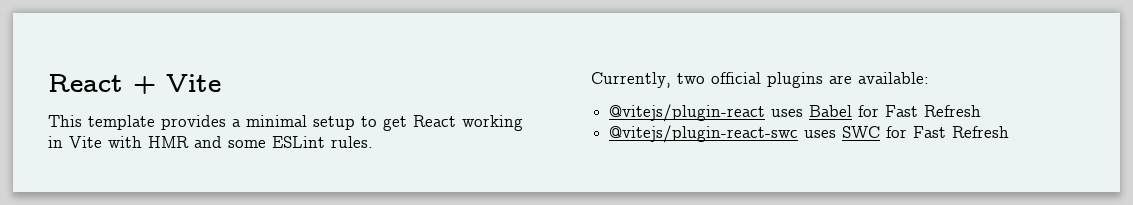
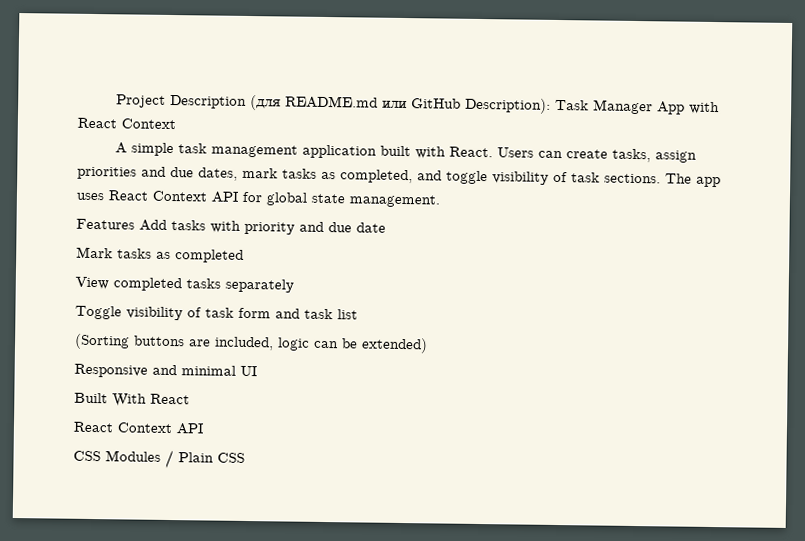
[48,74,221,94] [48,115,523,131] [48,136,373,148] [591,72,929,88] [609,104,982,122] [609,125,1010,143] React + Vite // This template provides a minimal setup to get React working in Vite with HMR and some ESLint rules. // Currently, two official plugins are available: // @vitejs/plugin-react uses Babel for Fast Refresh // @vitejs/plugin-react-swc uses SWC for Fast Refresh -> [116,94,721,115] [77,117,176,130] [115,142,698,163] [77,166,721,188] [76,190,440,208] [76,218,386,235] [76,246,244,263] [75,276,294,293] [75,305,358,321] [74,333,428,354] [74,363,257,378] [74,392,190,407] [73,421,204,435] [73,449,245,469] Project Description (для README.md или GitHub Description): Task Manager App with React Context // A simple task management application built with React. Users can create tasks, assign priorities and due dates, mark tasks as completed, and toggle visibility of task sections. The app uses React Context API for global state management. // Features Add tasks with priority and due date // Mark tasks as completed // View completed tasks separately // Toggle visibility of task form and task list // (Sorting buttons are included, logic can be extended) // Responsive and minimal UI // Built With React // React Context API // CSS Modules / Plain CSS

